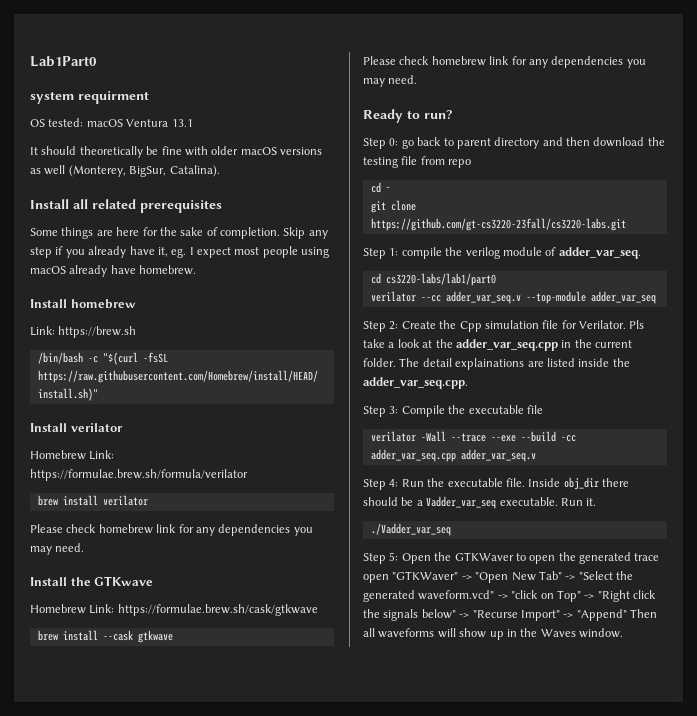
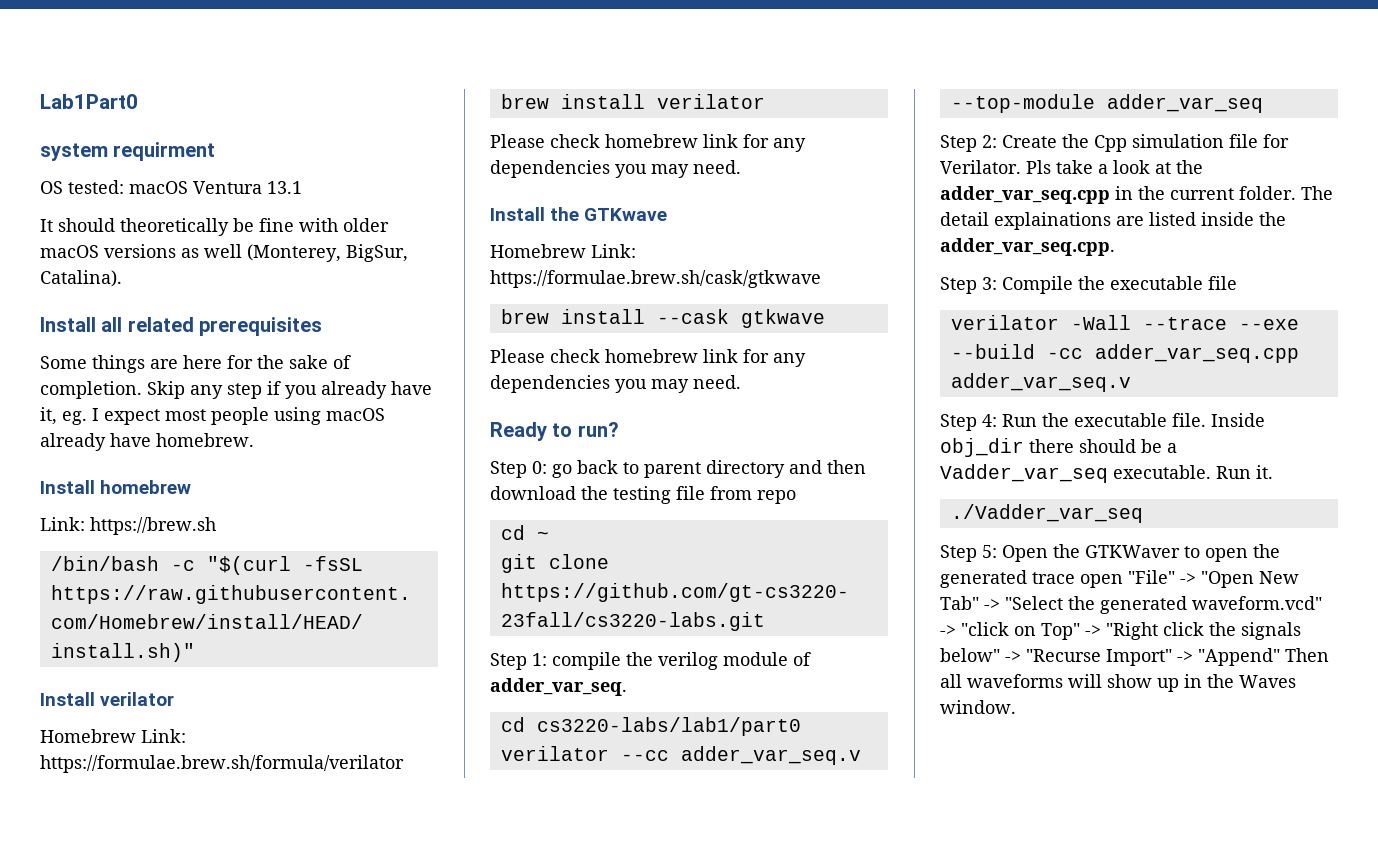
[392,571,459,580] "GTKWaver" -> [1128,570,1175,584] "File"

